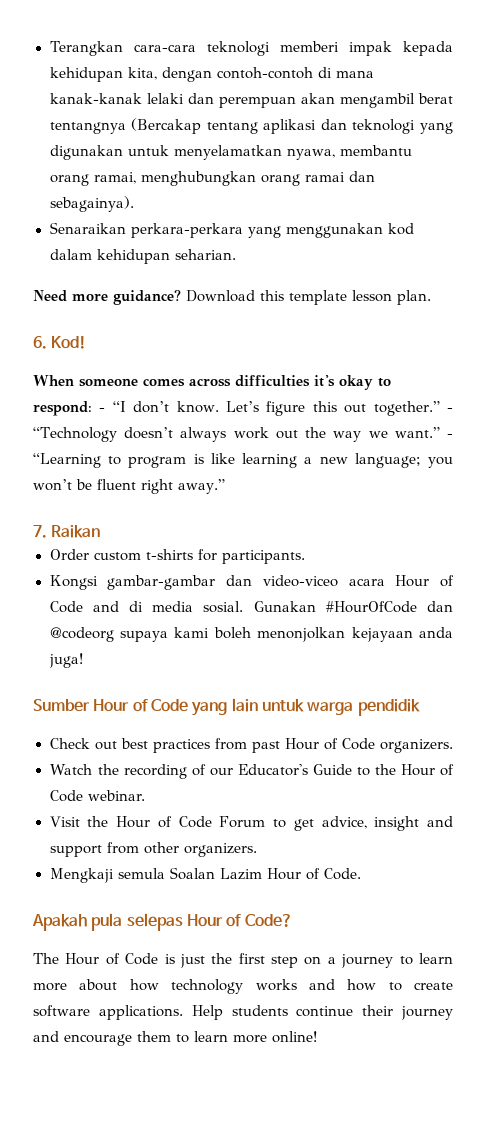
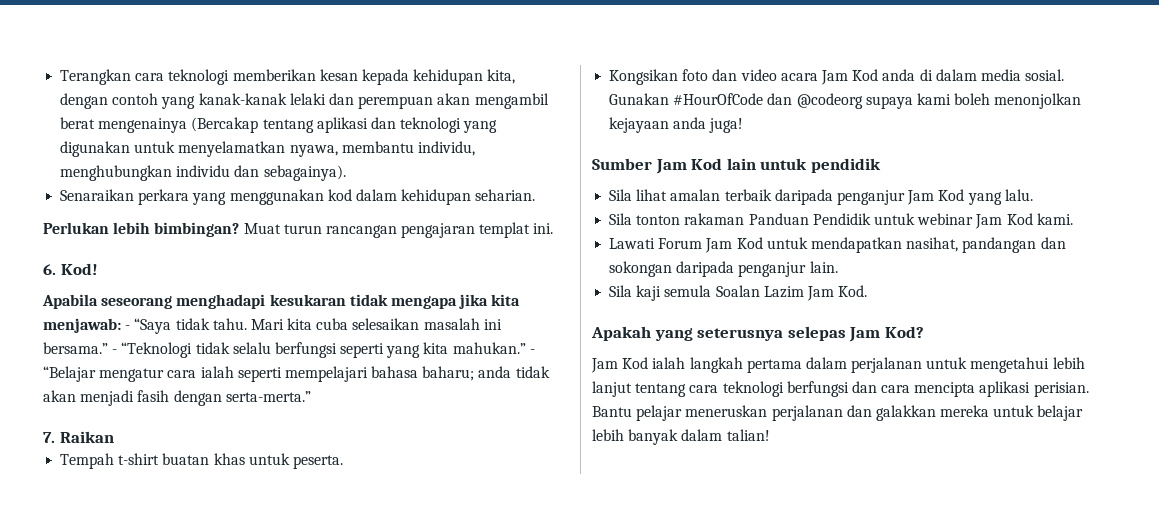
[134,41,393,56] cara-cara teknologi memberi impak -> [135,69,358,85] cara teknologi memberikan kesan
[216,67,374,79] contoh-contoh di mana -> [112,93,196,109] contoh yang
[49,122,126,134] tentangnya -> [98,118,188,133] mengenainya
[49,171,345,186] orang ramai, menghubungkan orang ramai -> [417,141,475,156] [60,165,231,181] individu, menghubungkan individu
[130,223,243,238] perkara-perkara -> [138,189,190,205] perkara
[33,290,431,305] [33,336,87,349] [33,375,391,390] [33,401,453,416] [33,427,453,442] [33,453,454,468] [33,479,225,494] [33,525,101,538] [49,549,305,564] [49,575,454,590] [49,601,143,613] Need more guidance? Download this template lesson plan. // 6. Kod! // When someone comes across difficulties it's okay to respond: - “I don’t know. Let’s figure this out together.” - “Technology doesn’t always work out the way we want.” - “Learning to program is like learning a new language; you won’t be fluent right away.” // 7. Raikan // Order custom t-shirts for participants. // Kongsi gambar-gambar dan video-viceo acara Hour of Code and di -> [43,222,554,238] [43,263,98,275] [42,294,521,309] [43,318,502,334] [43,342,535,358] [43,366,550,382] [43,390,311,406] [43,431,114,443] [60,453,343,469] [609,69,977,85] Perlukan lebih bimbingan? Muat turun rancangan pengajaran templat ini. // 6. Kod! // Apabila seseorang menghadapi kesukaran tidak mengapa jika kita menjawab: - “Saya tidak tahu. Mari kita cuba selesaikan masalah ini bersama.” - “Teknologi tidak selalu berfungsi seperti yang kita mahukan.” - “Belajar mengatur cara ialah seperti mempelajari bahasa baharu; anda tidak akan menjadi fasih dengan serta-merta.” // 7. Raikan // Tempah t-shirt buatan khas untuk peserta. // Kongsikan foto dan video acara Jam Kod anda di dalam
[93,699,228,716] Hour of Code yang -> [655,158,723,174] Jam Kod
[307,702,354,715] warga -> (808, 164) none
[49,738,453,753] [49,764,454,779] [49,790,146,802] [49,816,453,831] [49,842,257,857] [49,867,361,883] [32,913,293,931] [33,953,453,968] [33,979,453,994] [33,1005,453,1020] [33,1031,317,1046] Check out best practices from past Hour of Code organizers. // Watch the recording of our Educator's Guide to the Hour of Code webinar. // Visit the Hour of Code Forum to get advice, insight and support from other organizers. // Mengkaji semula Soalan Lazim Hour of Code. // Apakah pula selepas Hour of Code? // The Hour of Code is just the first step on a journey to learn more about how technology works and how to create software applications. Help students continue their journey and encourage them to learn more online! -> [609,189,1033,205] [609,213,1073,229] [609,237,1066,253] [609,261,838,277] [609,285,868,301] [591,326,924,342] [591,357,1085,373] [592,381,1089,397] [592,405,1084,421] [592,429,770,445] Sila lihat amalan terbaik daripada penganjur Jam Kod yang lalu. // Sila tonton rakaman Panduan Pendidik untuk webinar Jam Kod kami. // Lawati Forum Jam Kod untuk mendapatkan nasihat, pandangan dan sokongan daripada penganjur lain. // Sila kaji semula Soalan Lazim Jam Kod. // Apakah yang seterusnya selepas Jam Kod? // Jam Kod ialah langkah pertama dalam perjalanan untuk mengetahui lebih lanjut tentang cara teknologi berfungsi dan cara mencipta aplikasi perisian. Bantu pelajar meneruskan perjalanan dan galakkan mereka untuk belajar lebih banyak dalam talian!

